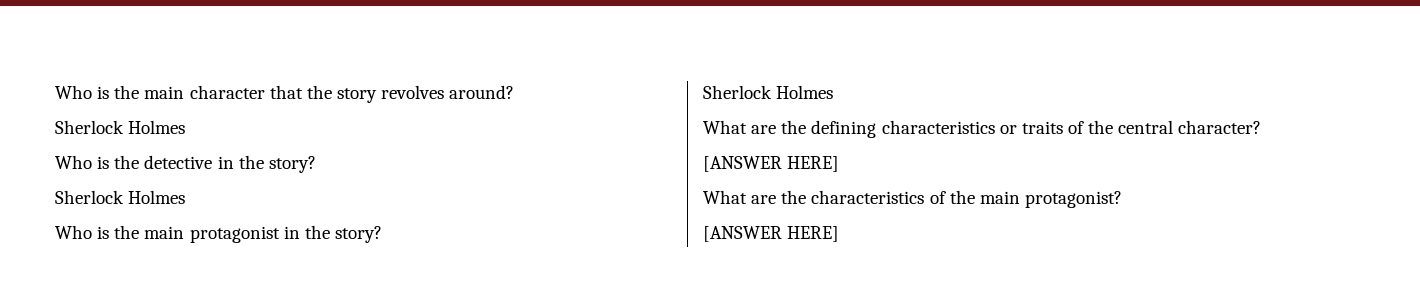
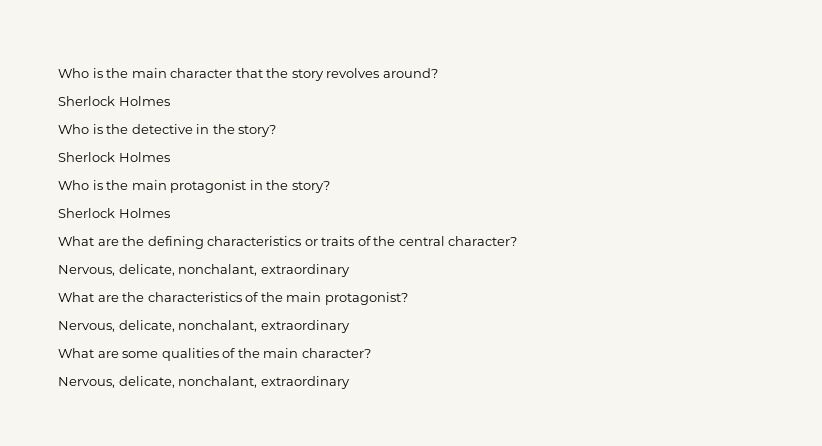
[703,156,840,172] [ANSWER HERE] -> [58,264,350,277] Nervous, delicate, nonchalant, extraordinary
[703,226,840,242] [ANSWER HERE] -> [58,320,350,333] [58,348,371,361] [58,376,350,389] Nervous, delicate, nonchalant, extraordinary // What are some qualities of the main character? // Nervous, delicate, nonchalant, extraordinary

